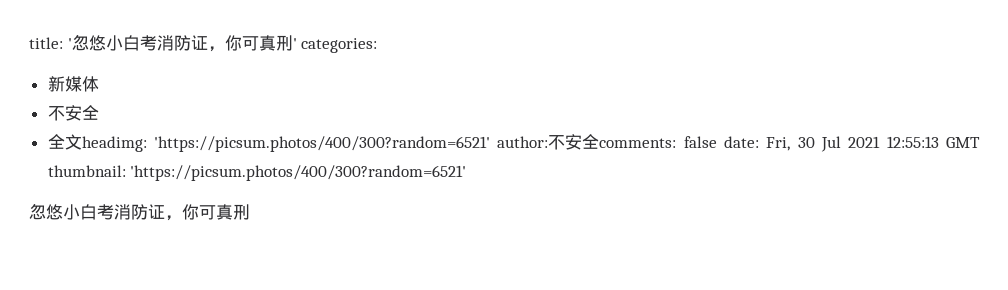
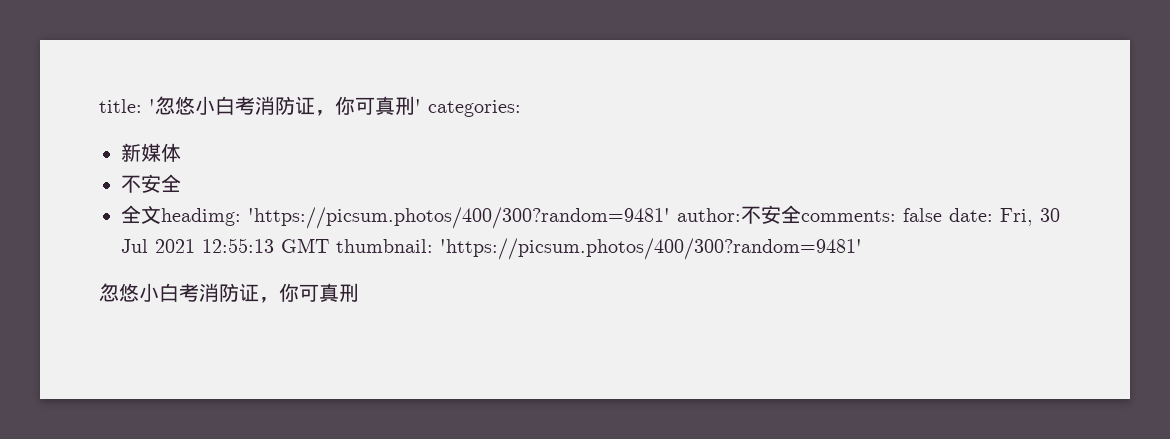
[154,136,491,152] 'https://picsum.photos/400/300?random=6521' -> [248,207,670,229] 'https://picsum.photos/400/300?random=9481'
[130,165,467,181] 'https://picsum.photos/400/300?random=6521' -> [440,238,862,260] 'https://picsum.photos/400/300?random=9481'

